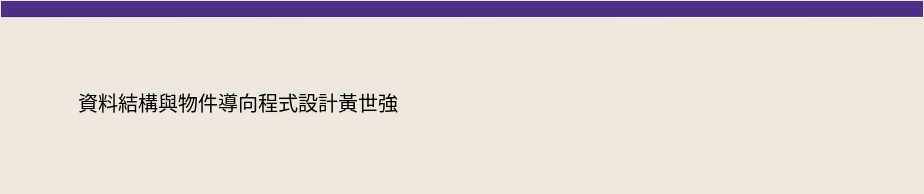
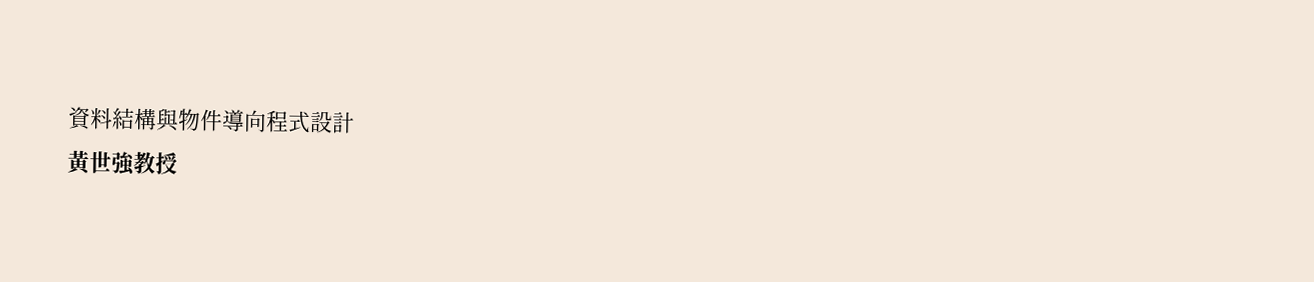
[337,93,399,114] 黃世強 -> [67,149,178,176] // 黃世強教授

